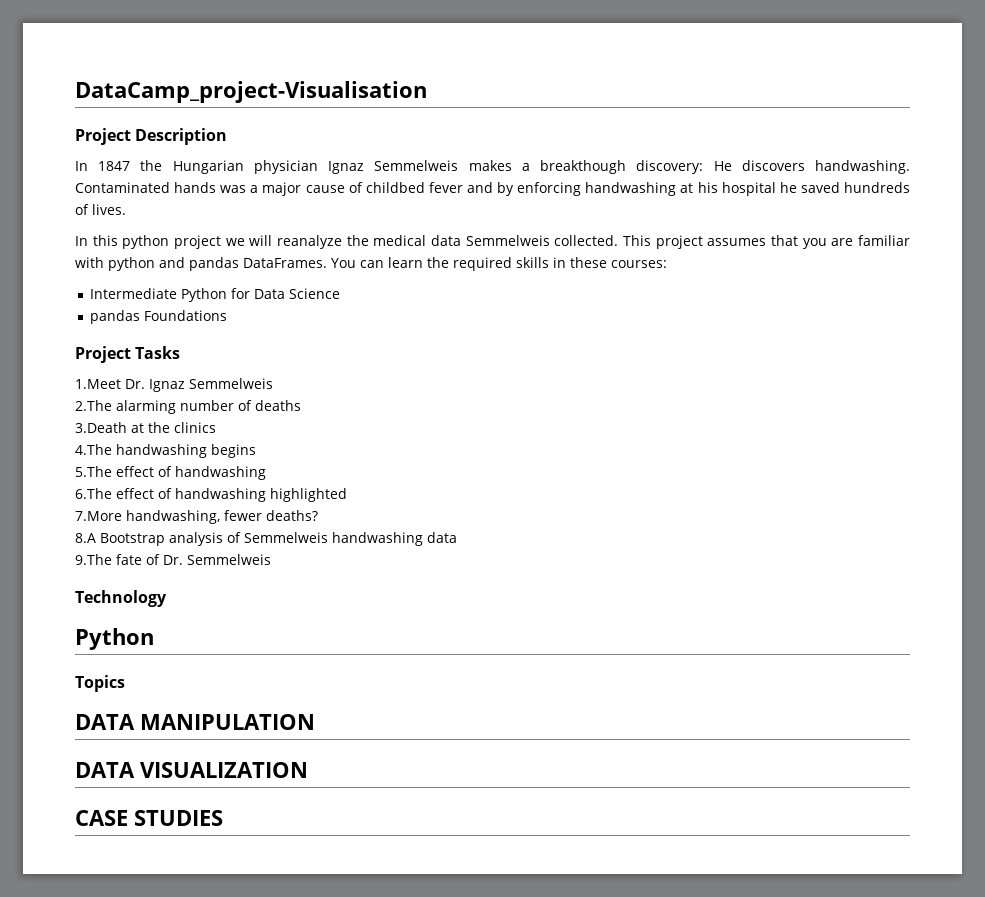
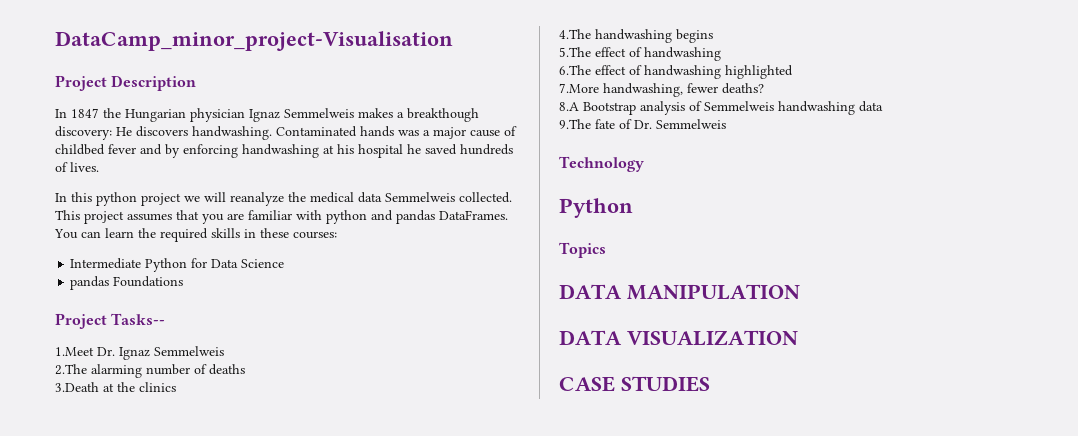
[75,81,427,103] DataCamp_project-Visualisation -> [55,31,453,51] DataCamp_minor_project-Visualisation
[135,346,181,359] Tasks -> [111,313,166,325] Tasks--

